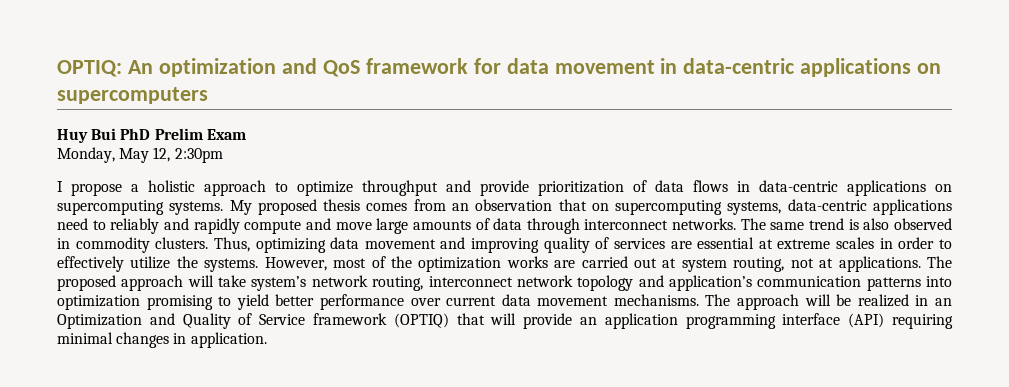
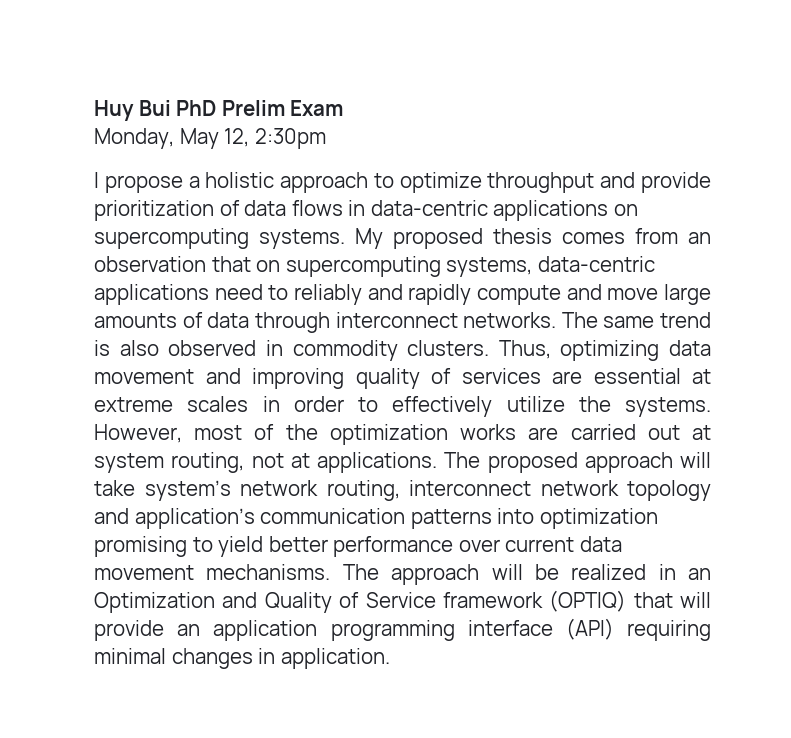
[57,58,942,77] [57,87,208,104] OPTIQ: An optimization and QoS framework for data movement in data-centric applications on supercomputers // -> (94, 110) none

